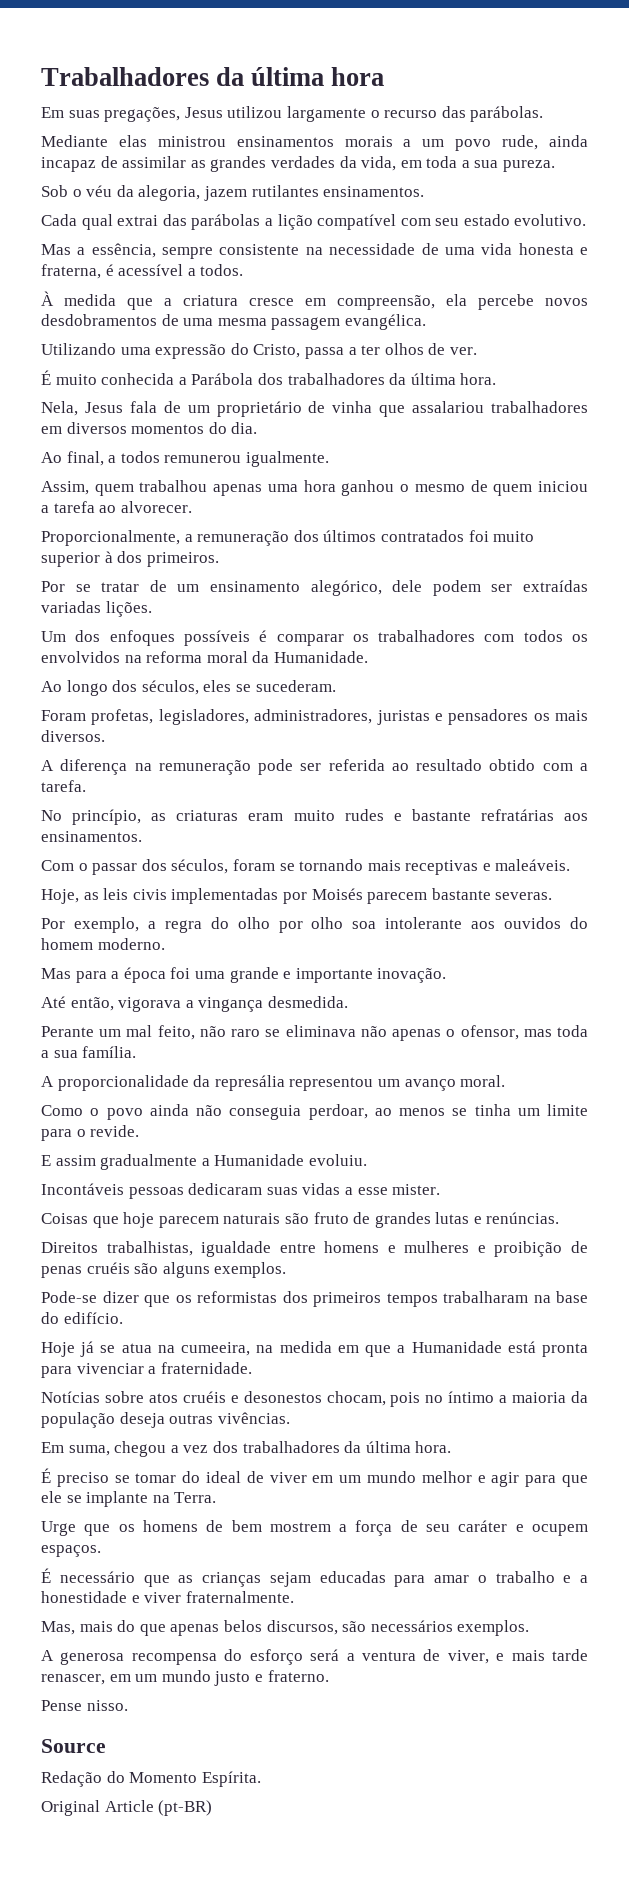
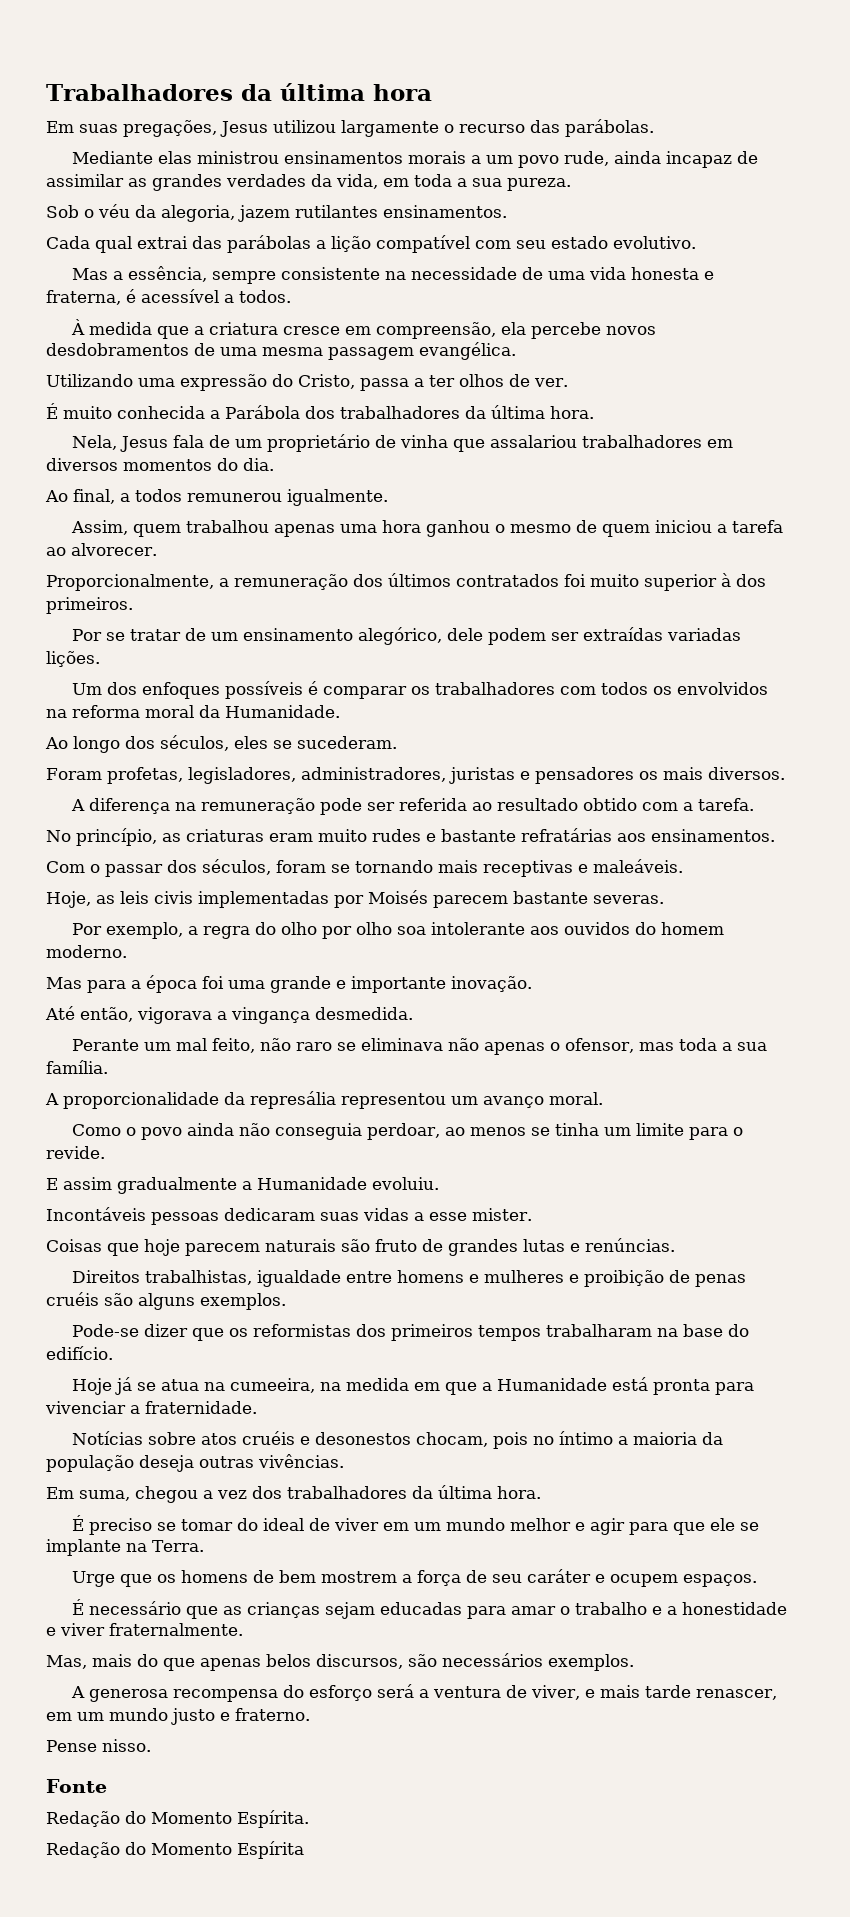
[41,1739,106,1753] Source -> [46,1779,107,1793] Fonte
[41,1800,213,1816] Original Article (pt-BR) -> [46,1841,304,1859] Redação do Momento Espírita

